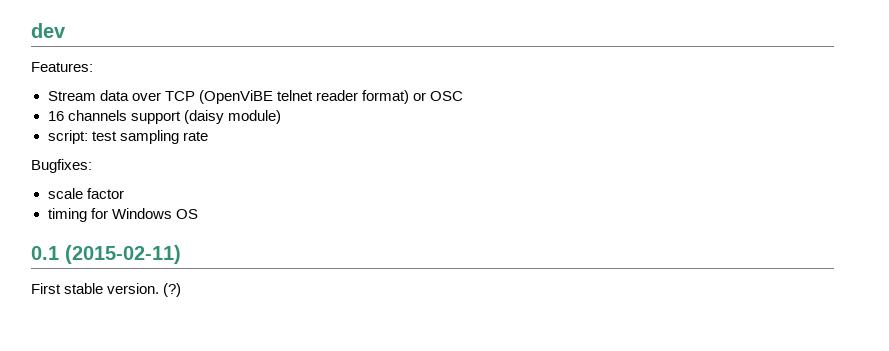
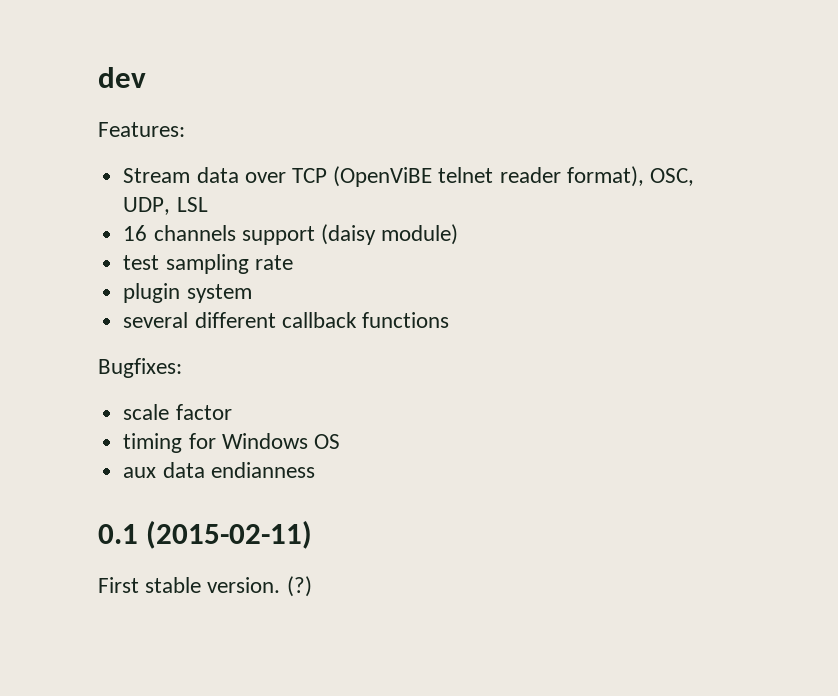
[361,90,463,104] format) or OSC -> [566,166,694,187] [123,197,208,215] format), OSC, UDP, LSL
[47,130,88,144] script: -> (459, 234) none
(208, 136) none -> [123,283,252,303] [123,312,449,328] // plugin system // several different callback functions
(198, 214) none -> [123,462,315,478] // aux data endianness

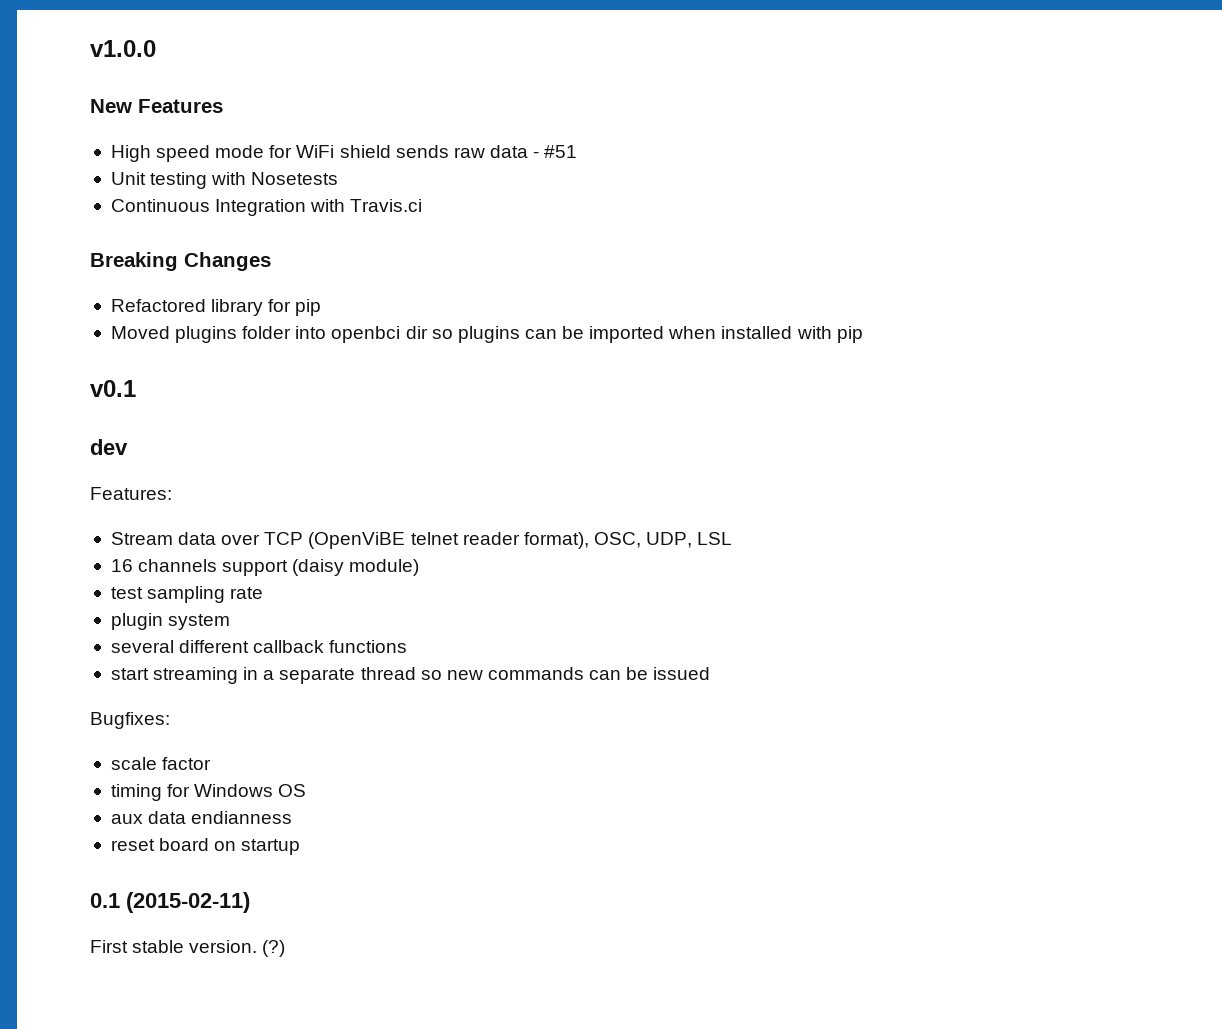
(98, 77) none -> [90,40,156,57] [90,99,223,113] [110,145,578,162] [110,172,339,189] [110,199,423,216] [90,252,271,271] [110,299,322,316] [110,326,863,343] [90,380,136,397] v1.0.0 // New Features // High speed mode for WiFi shield sends raw data - #51 // Unit testing with Nosetests // Continuous Integration with Travis.ci // Breaking Changes // Refactored library for pip // Moved plugins folder into openbci dir so plugins can be imported when installed with pip // v0.1 //
(449, 320) none -> [110,667,711,684] // start streaming in a separate thread so new commands can be issued
(315, 470) none -> [110,838,301,855] // reset board on startup

